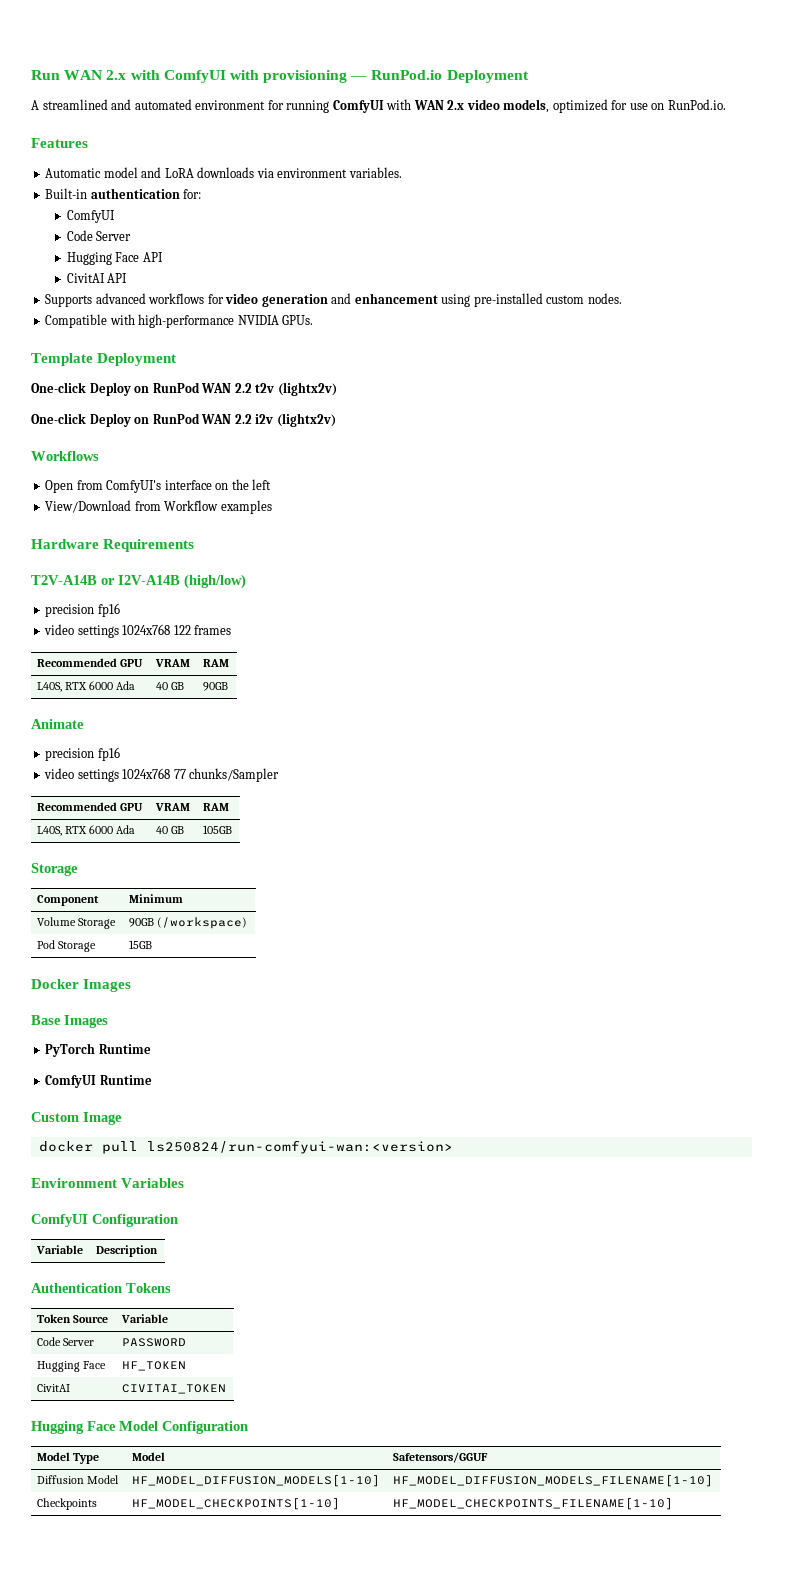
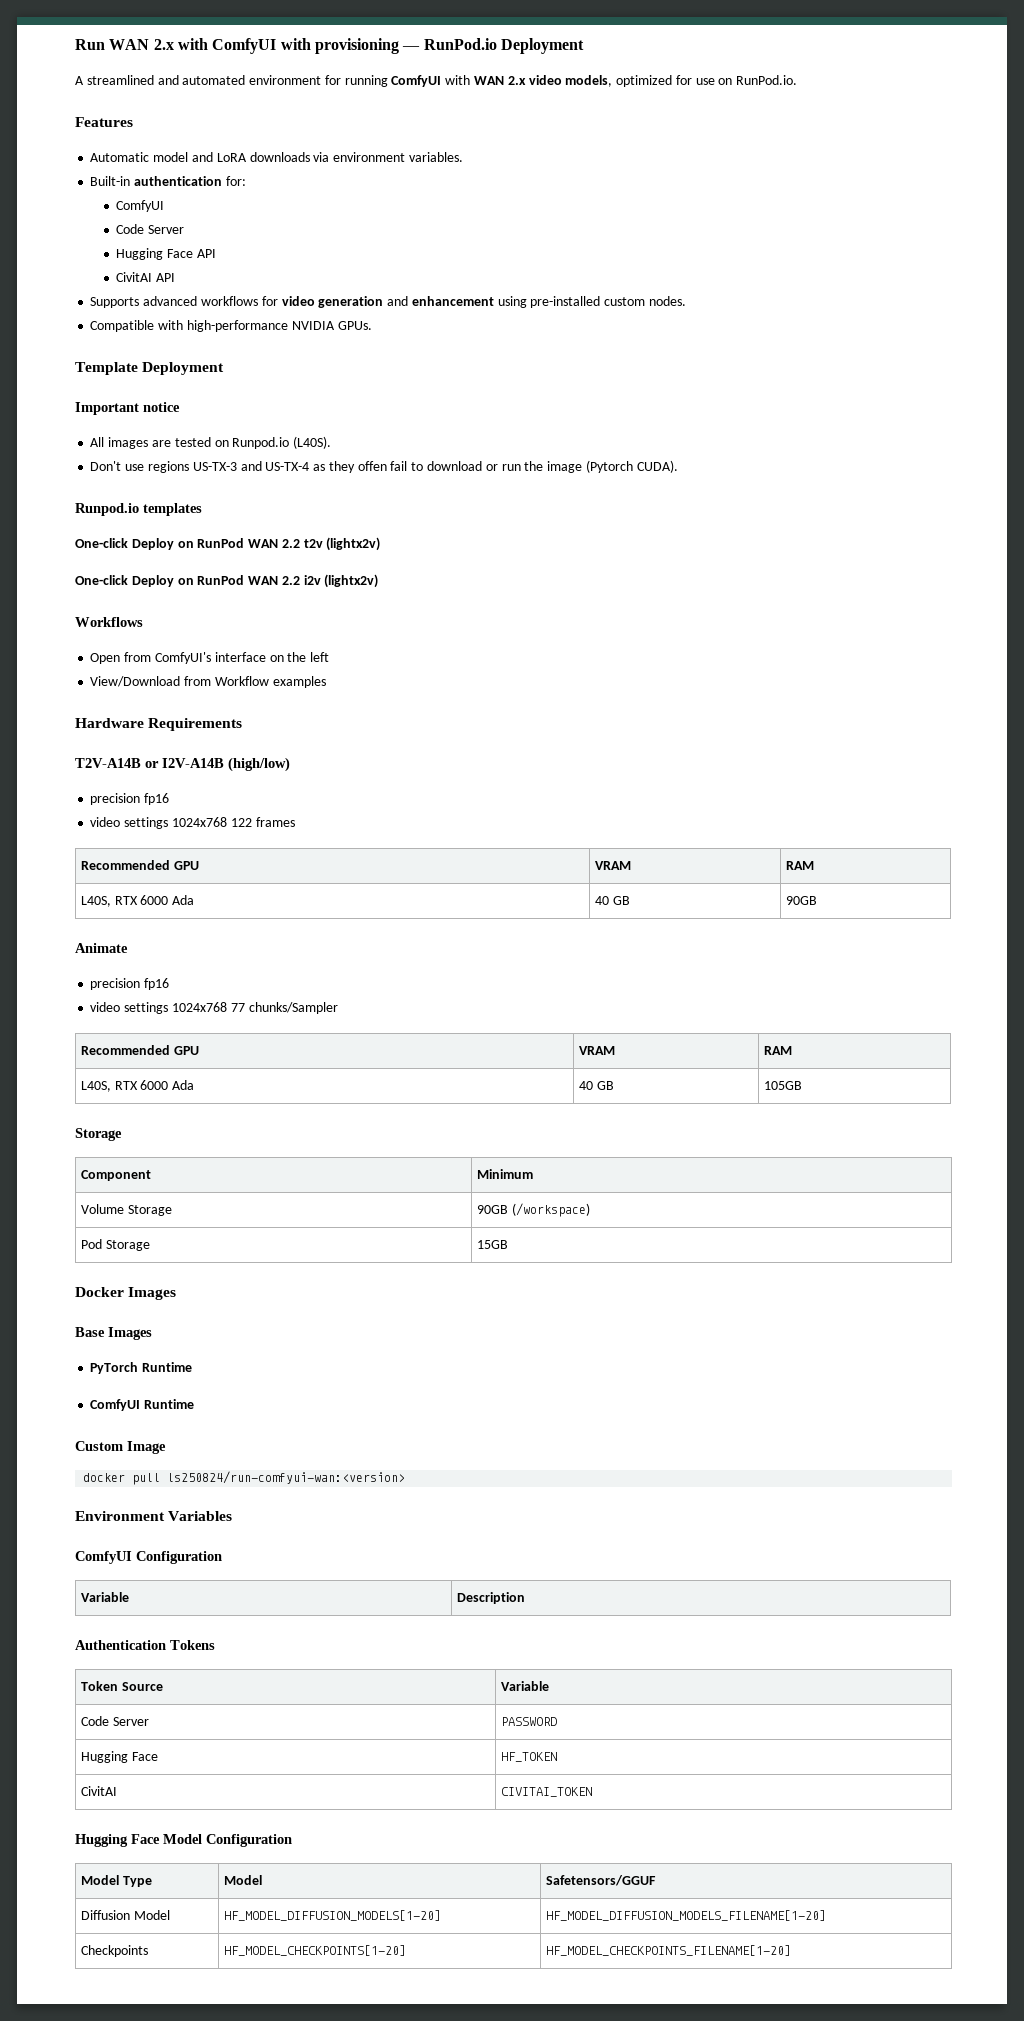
(177, 359) none -> [75,402,180,415] [90,436,332,449] [90,460,678,473] [75,503,202,516] // Important notice // All images are tested on Runpod.io (L40S). // Don't use regions US-TX-3 and US-TX-4 as they offen fail to download or run the image (Pytorch CUDA). // Runpod.io templates
[132,1475,381,1487] [393,1475,714,1487] HF_MODEL_DIFFUSION_MODELS[1-10] | HF_MODEL_DIFFUSION_MODELS_FILENAME[1-10] -> [223,1910,441,1921] [545,1910,826,1921] HF_MODEL_DIFFUSION_MODELS[1-20] | HF_MODEL_DIFFUSION_MODELS_FILENAME[1-20]
[132,1498,341,1510] [393,1498,674,1510] HF_MODEL_CHECKPOINTS[1-10] | HF_MODEL_CHECKPOINTS_FILENAME[1-10] -> [223,1945,406,1956] [545,1945,791,1956] HF_MODEL_CHECKPOINTS[1-20] | HF_MODEL_CHECKPOINTS_FILENAME[1-20]

